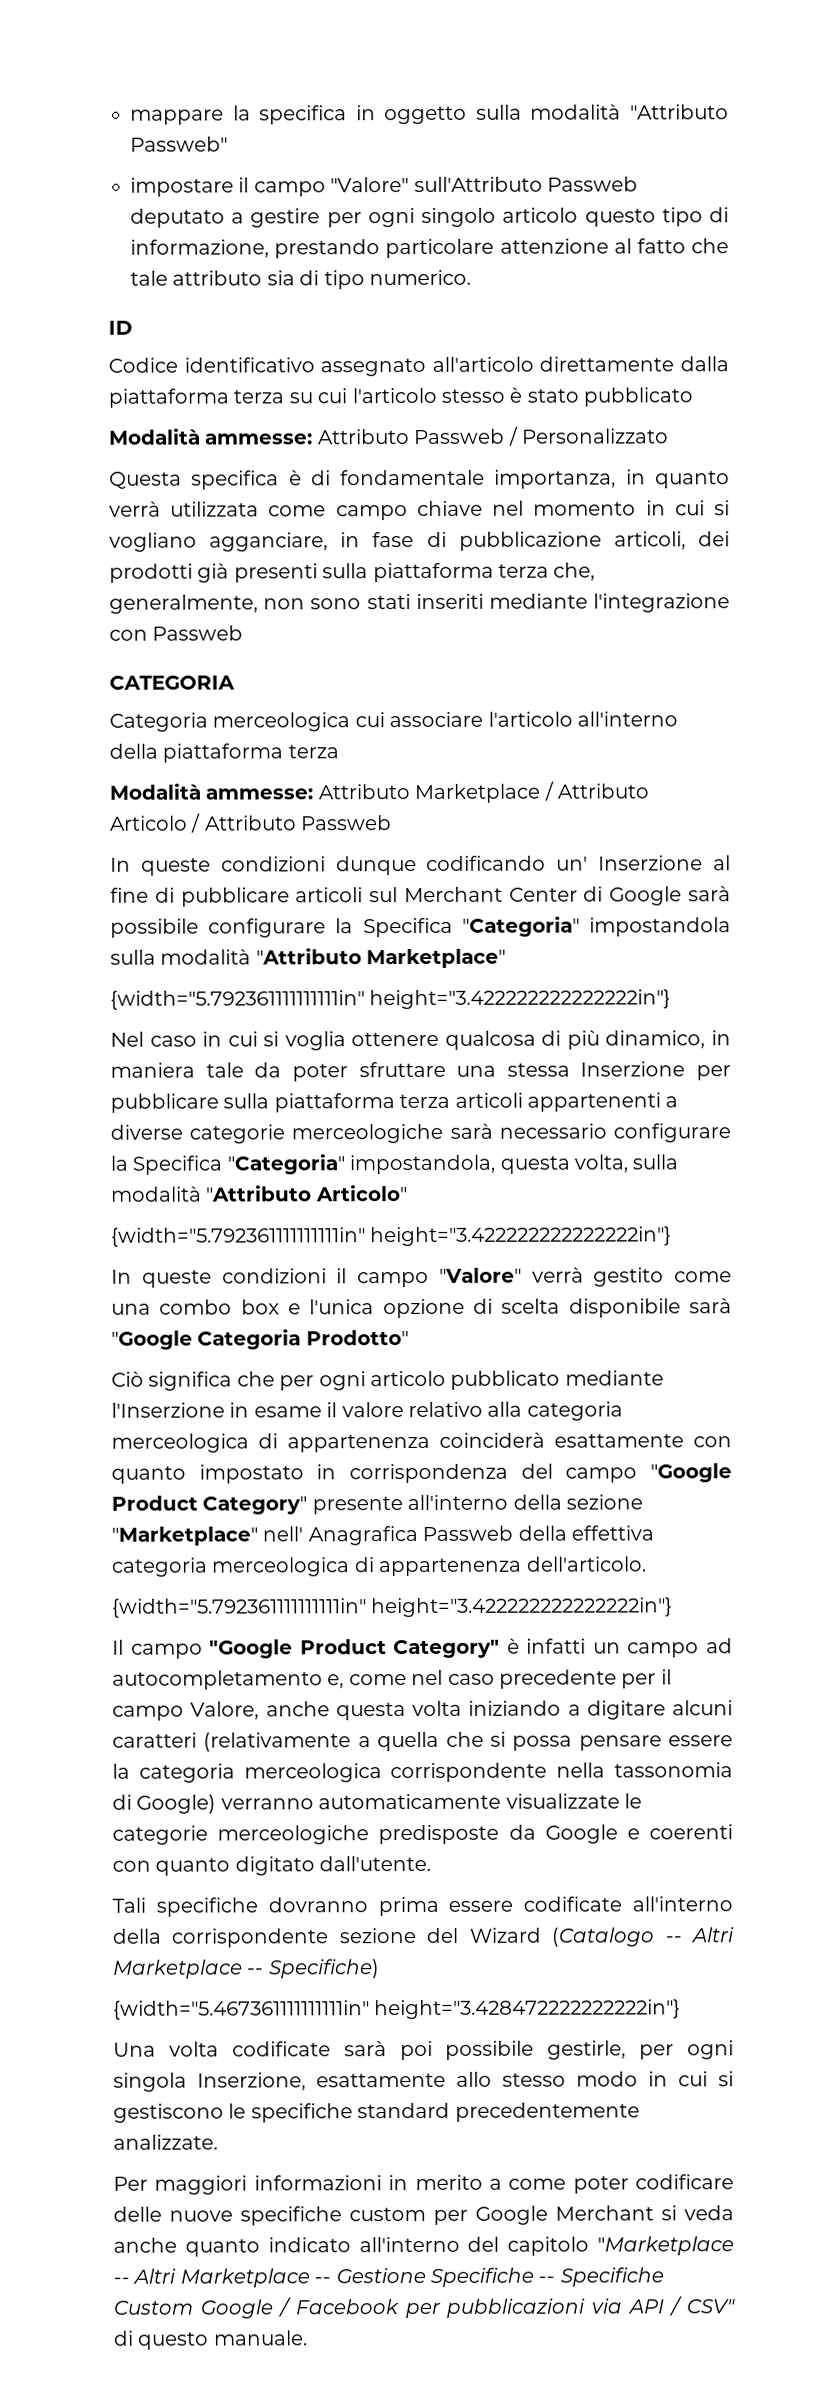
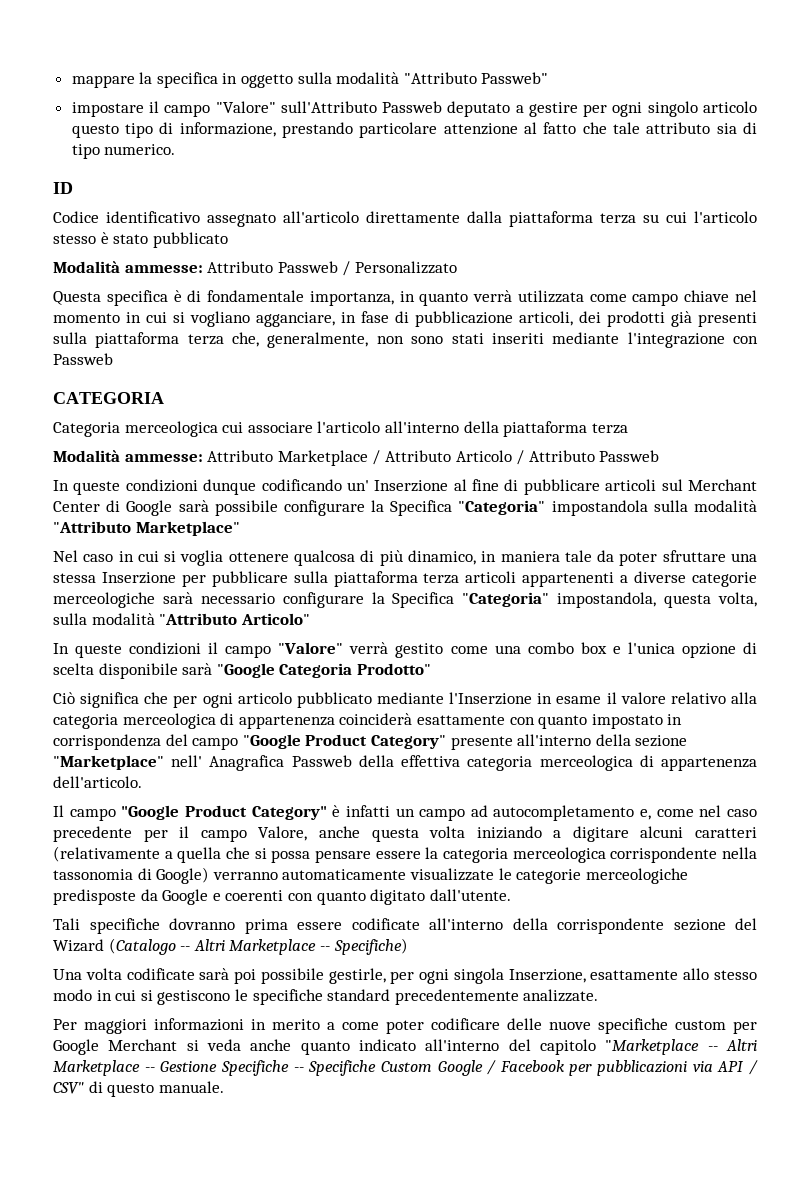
[110,989,672,1010] // {width="5.792361111111111in" height="3.422222222222222in"} -> (240, 528) none
[111,1226,673,1247] // {width="5.792361111111111in" height="3.422222222222222in"} -> (310, 619) none
[112,1597,674,1618] // {width="5.792361111111111in" height="3.422222222222222in"} -> (142, 782) none
[113,1999,682,2020] // {width="5.467361111111111in" height="3.428472222222222in"} -> (408, 946) none

